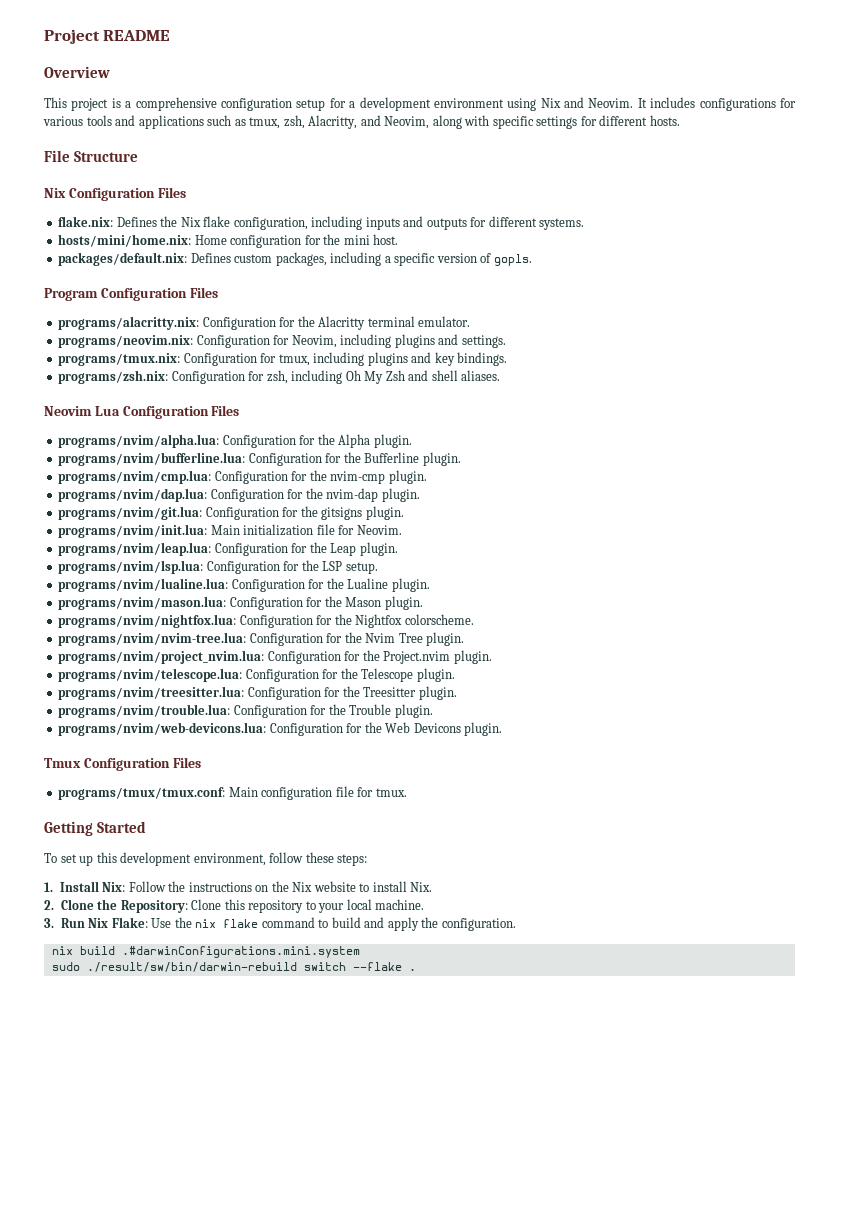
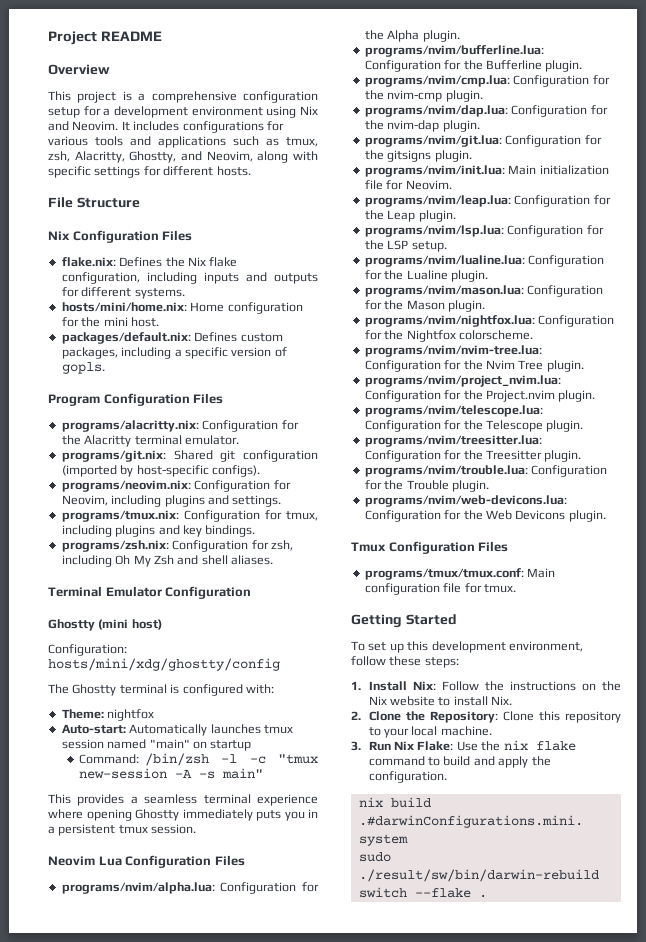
(358, 122) none -> [129,151,177,163] Ghostty,
(471, 321) none -> [61,450,318,462] [61,465,260,477] // programs/git.nix: Shared git configuration (imported by host-specific configs).
(501, 375) none -> [48,586,252,599] [48,619,162,631] [48,644,127,656] [48,658,280,671] [48,684,274,696] [61,709,155,721] [61,724,293,736] [61,739,252,751] [79,753,318,766] [79,768,264,779] [48,794,318,806] [48,809,318,821] [48,824,197,836] // Terminal Emulator Configuration // Ghostty (mini host) // Configuration: hosts/mini/xdg/ghostty/config // The Ghostty terminal is configured with: // Theme: nightfox // Auto-start: Automatically launches tmux session named "main" on startup // Command: /bin/zsh -l -c "tmux new-session -A -s main" // This provides a seamless terminal experience where opening Ghostty immediately puts you in a persistent tmux session.

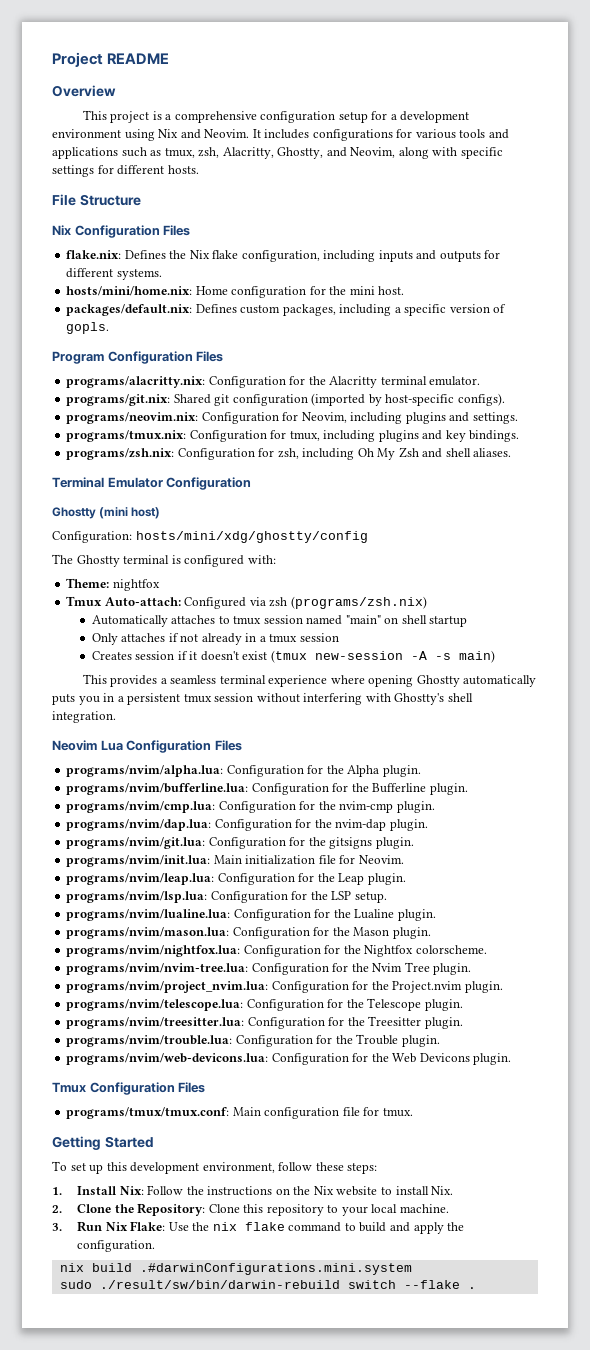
[61,724,261,736] Auto-start: Automatically launches -> [66,596,427,609] [91,615,230,627] Tmux Auto-attach: Configured via zsh (programs/zsh.nix) // Automatically attaches to
(207, 745) none -> [401,615,427,624] shell
[79,753,318,766] Command: /bin/zsh -l -c "tmux -> [91,633,339,645] [91,650,307,663] Only attaches if not already in a tmux session // Creates session if it doesn't exist (tmux
[222,768,264,779] main" -> [458,650,495,663] main)
[182,809,253,821] immediately -> [463,675,537,687] automatically
[151,824,197,834] session. -> [214,693,473,705] [52,711,116,723] session without interfering with Ghostty's shell integration.

